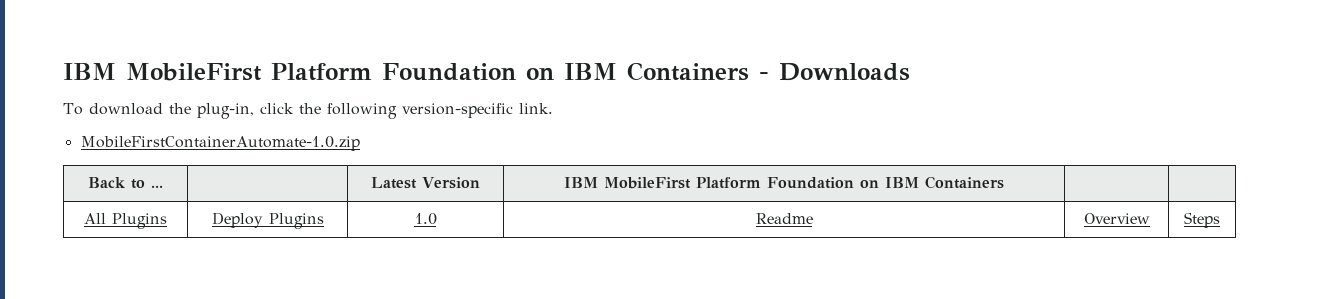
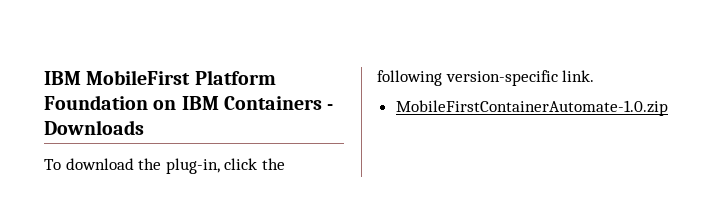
[88,177,163,189] [371,177,481,189] [564,176,1004,189] [84,213,167,229] [211,212,324,229] [414,213,437,225] [755,213,813,224] [1083,213,1150,224] [1184,212,1220,228] // Back to ... | | Latest Version | IBM MobileFirst Platform Foundation on IBM Containers | | // All Plugins | Deploy Plugins | 1.0 | Readme | Overview | Steps -> (668, 108) none

